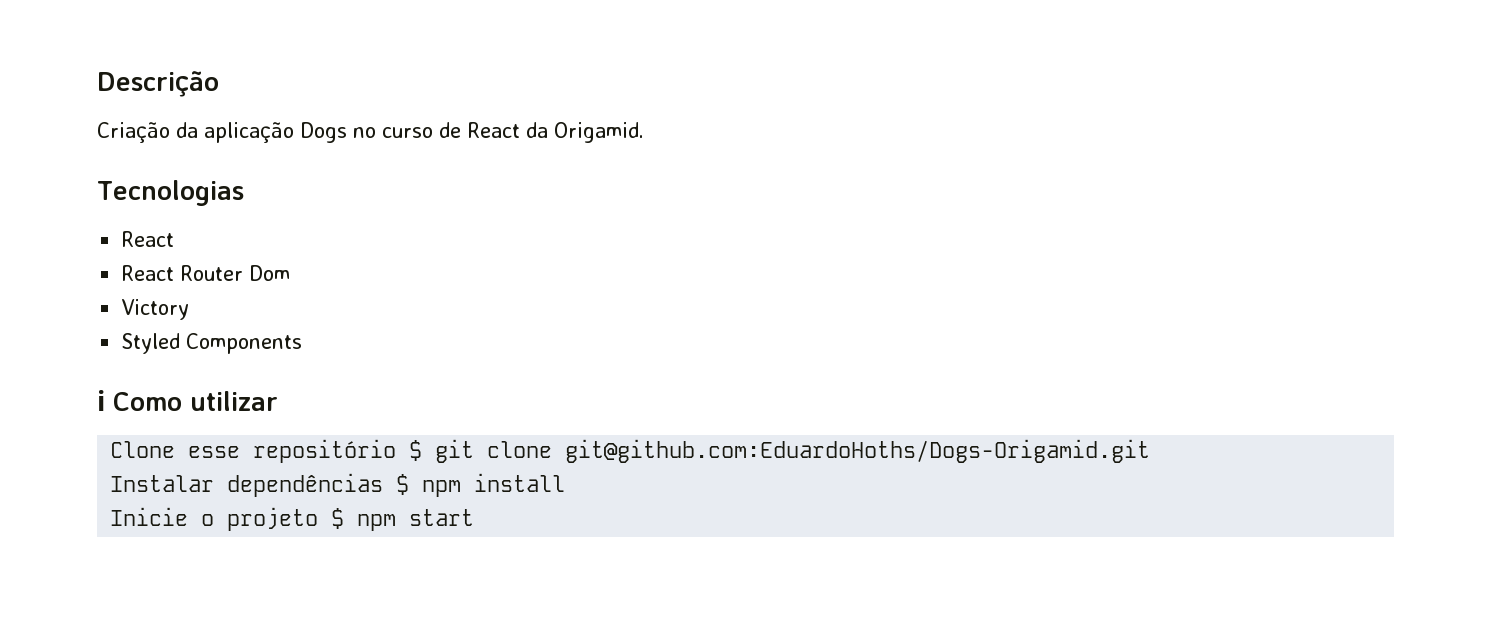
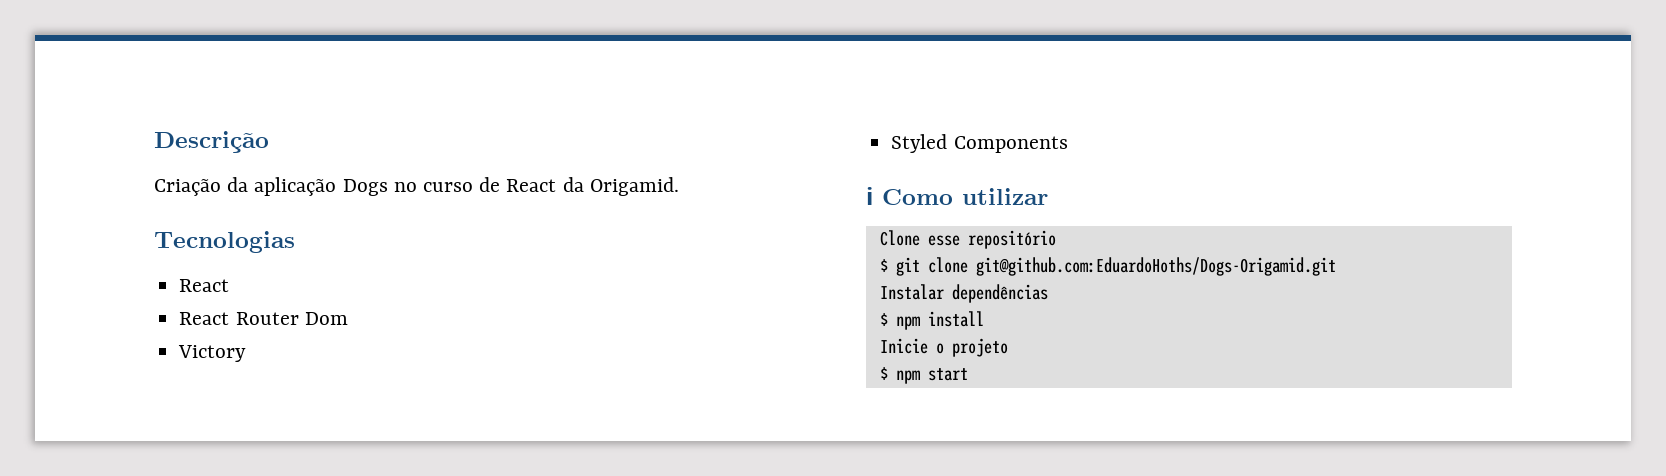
(397, 451) none -> (1056, 239) //
(384, 485) none -> (1048, 293) //
(319, 519) none -> (1008, 347) //

